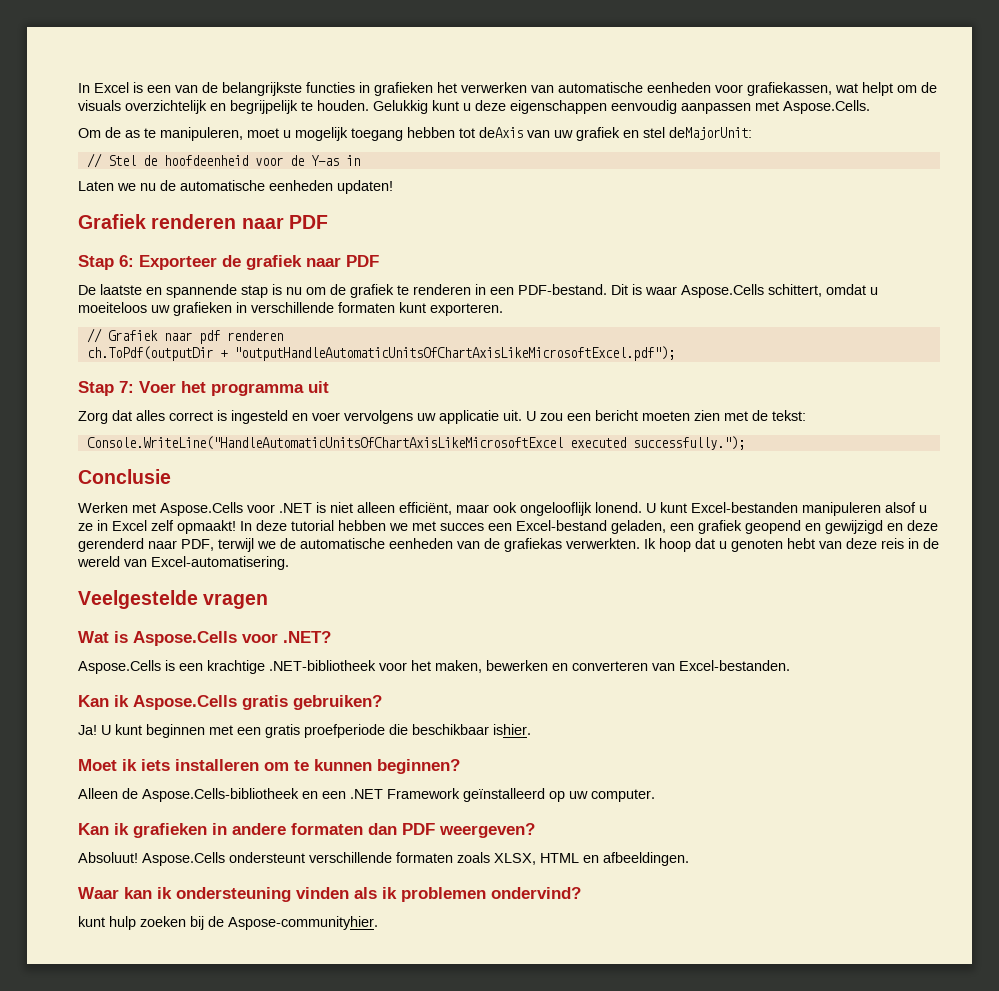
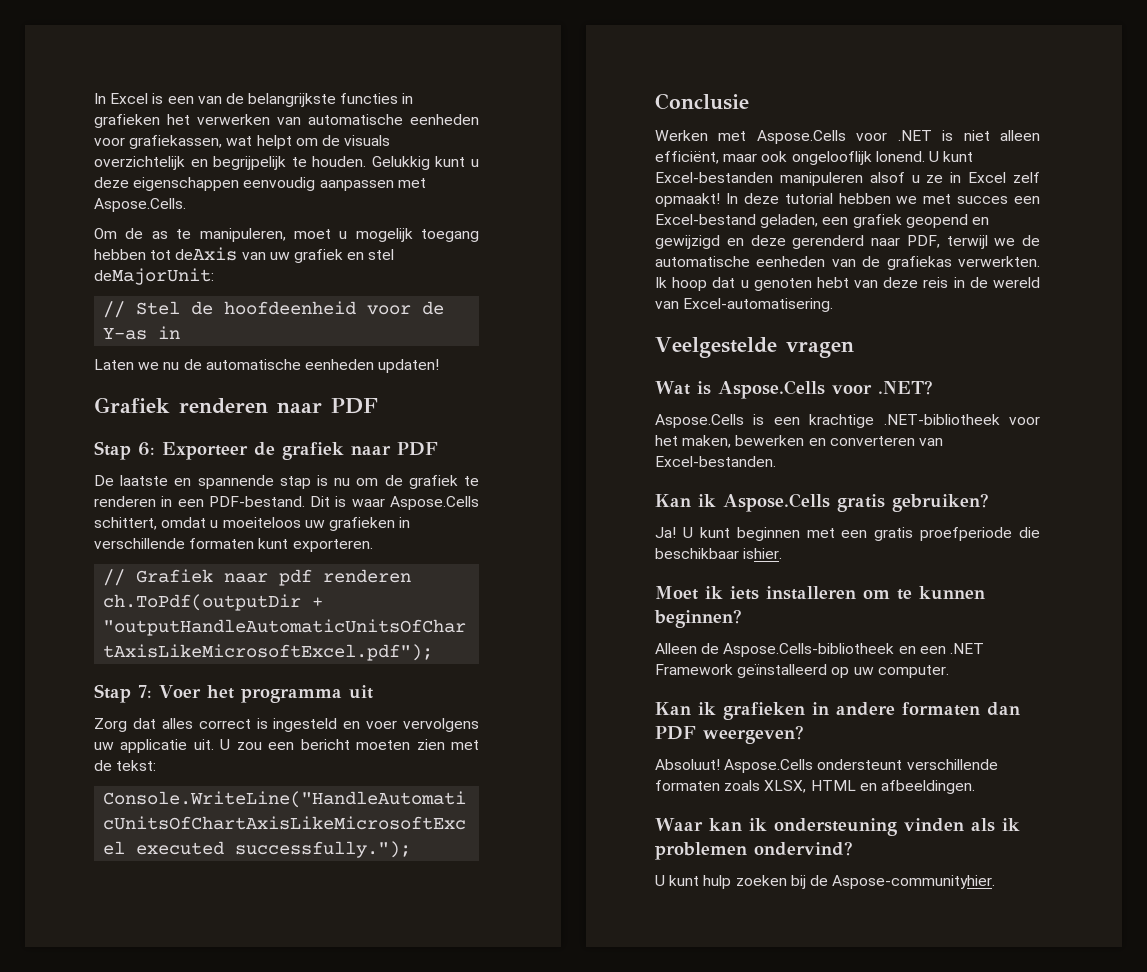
(581, 893) none -> [655,875,665,886] U

